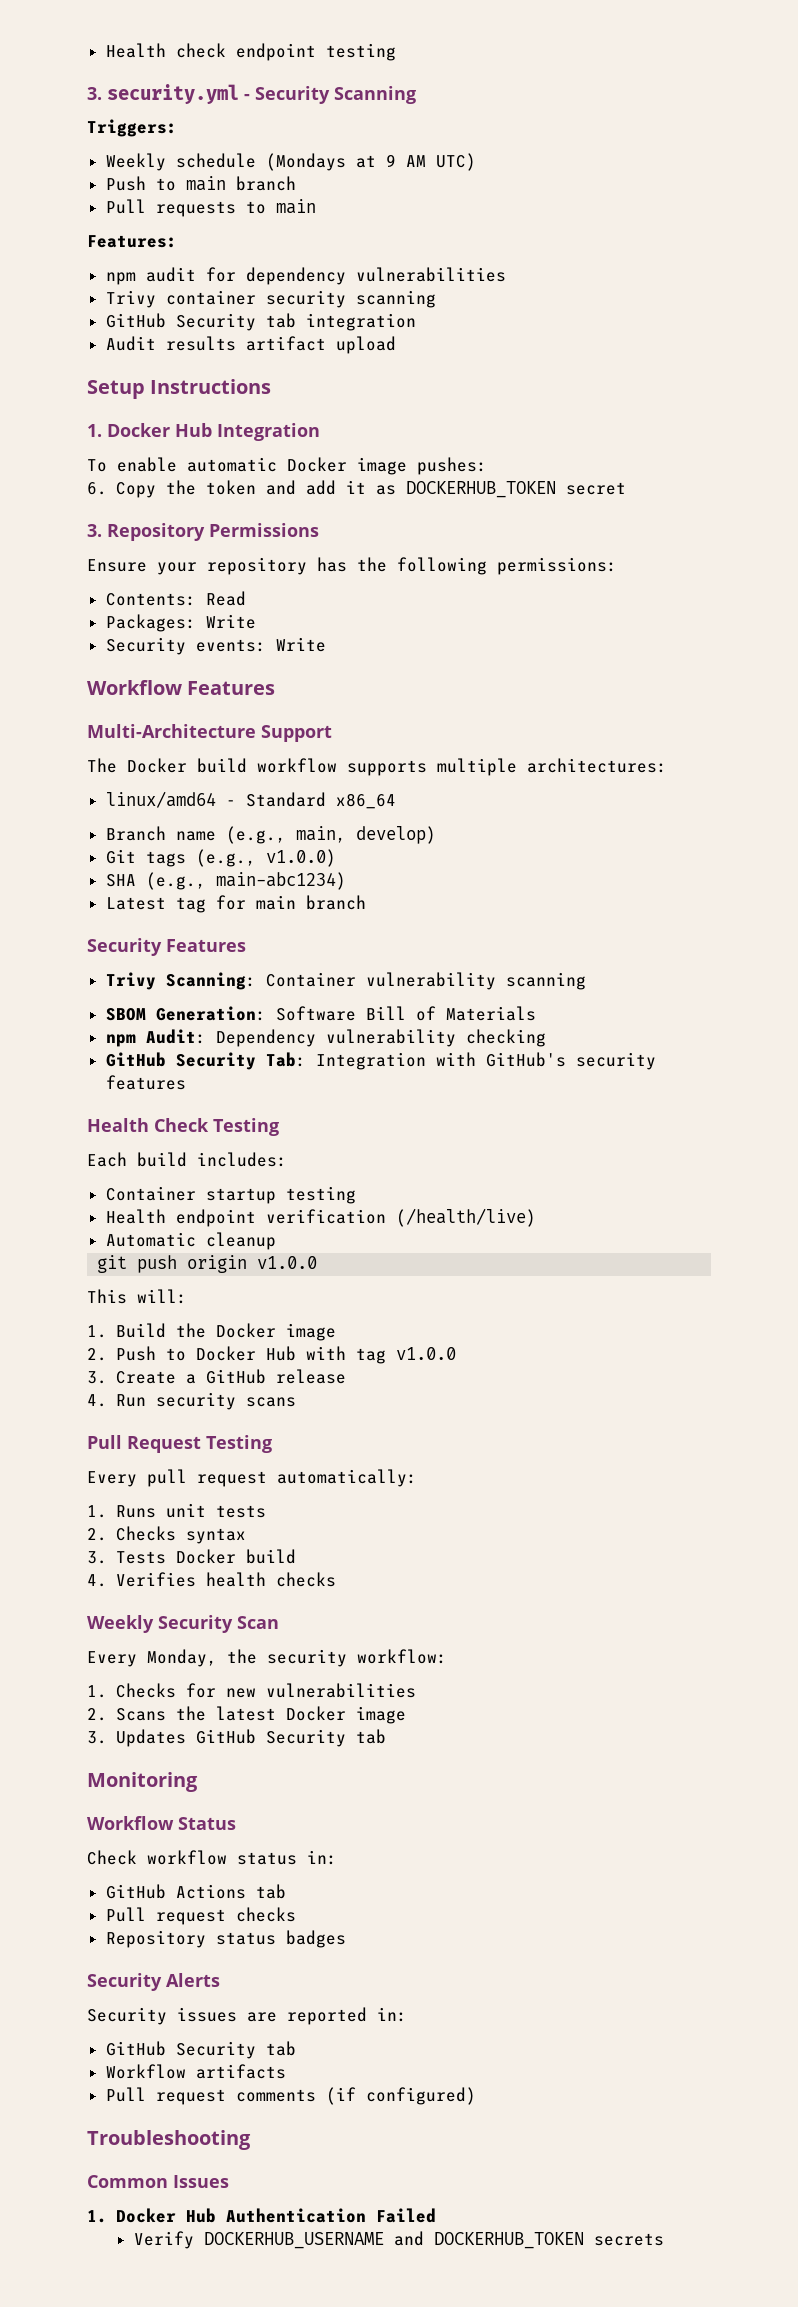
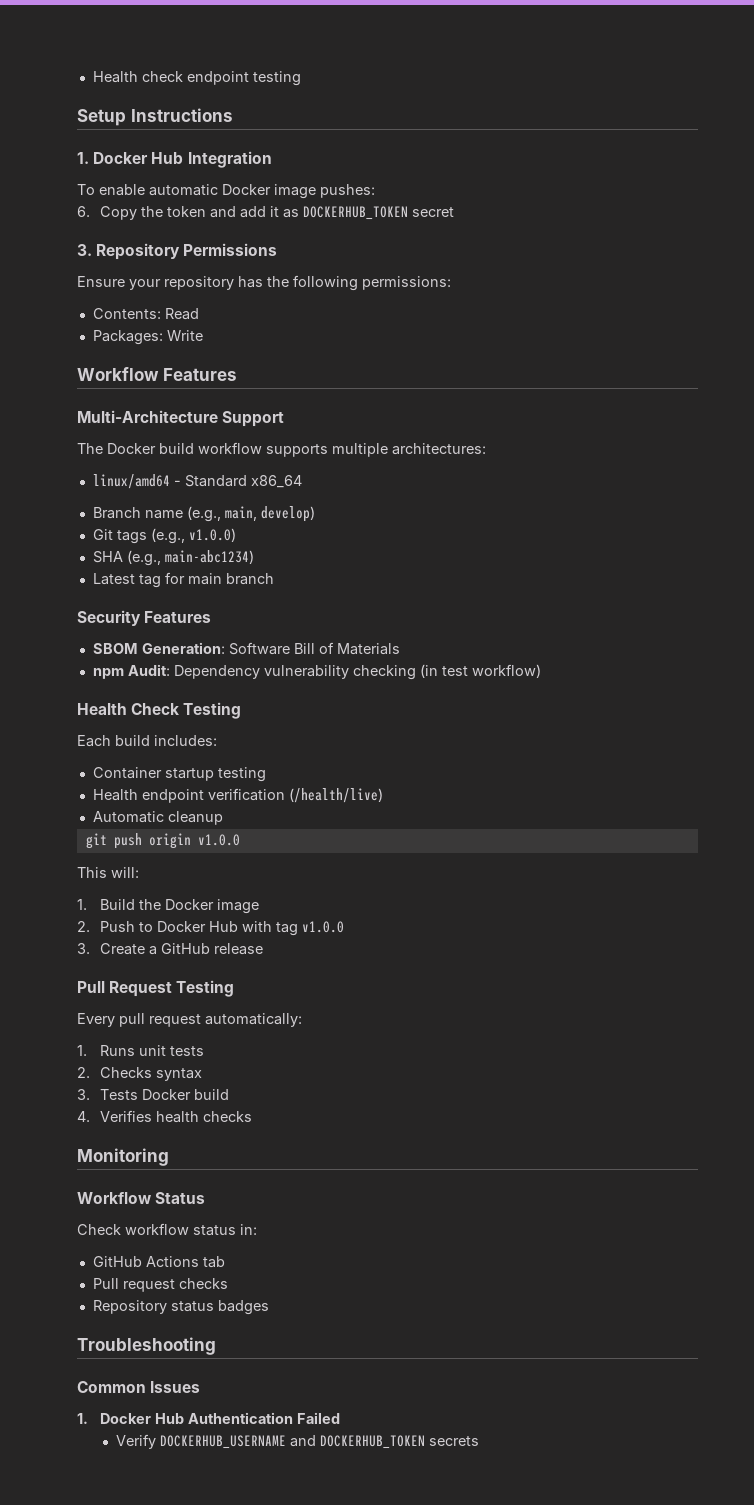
[87,84,416,104] [87,119,177,137] [105,153,476,171] [105,176,296,191] [105,199,316,217] [87,235,177,248] [105,267,506,285] [105,290,436,308] [105,313,416,331] [105,336,396,354] // 3. security.yml - Security Scanning // Triggers: // Weekly schedule (Mondays at 9 AM UTC) // Push to main branch // Pull requests to main // Features: // npm audit for dependency vulnerabilities // Trivy container security scanning // GitHub Security tab integration // Audit results artifact upload -> (301, 78) none
[105,637,326,655] // Security events: Write -> (203, 335) none
[105,972,586,990] // Trivy Scanning: Container vulnerability scanning -> (212, 617) none
[105,1052,656,1070] [105,1075,186,1090] // GitHub Security Tab: Integration with GitHub's security features -> [419,664,541,678] (in test workflow)
[87,1392,296,1410] // 4. Run security scans -> (264, 949) none
[87,1615,279,1633] [87,1649,447,1667] [87,1683,416,1698] [87,1706,406,1724] [87,1729,386,1747] // Weekly Security Scan // Every Monday, the security workflow: // 1. Checks for new vulnerabilities // 2. Scans the latest Docker image // 3. Updates GitHub Security tab -> (253, 1116) none
[87,1973,220,1991] [87,2007,407,2025] [105,2041,296,2059] [105,2064,286,2079] [105,2087,476,2105] // Security Alerts // Security issues are reported in: // GitHub Security tab // Workflow artifacts // Pull request comments (if configured) -> (269, 1307) none

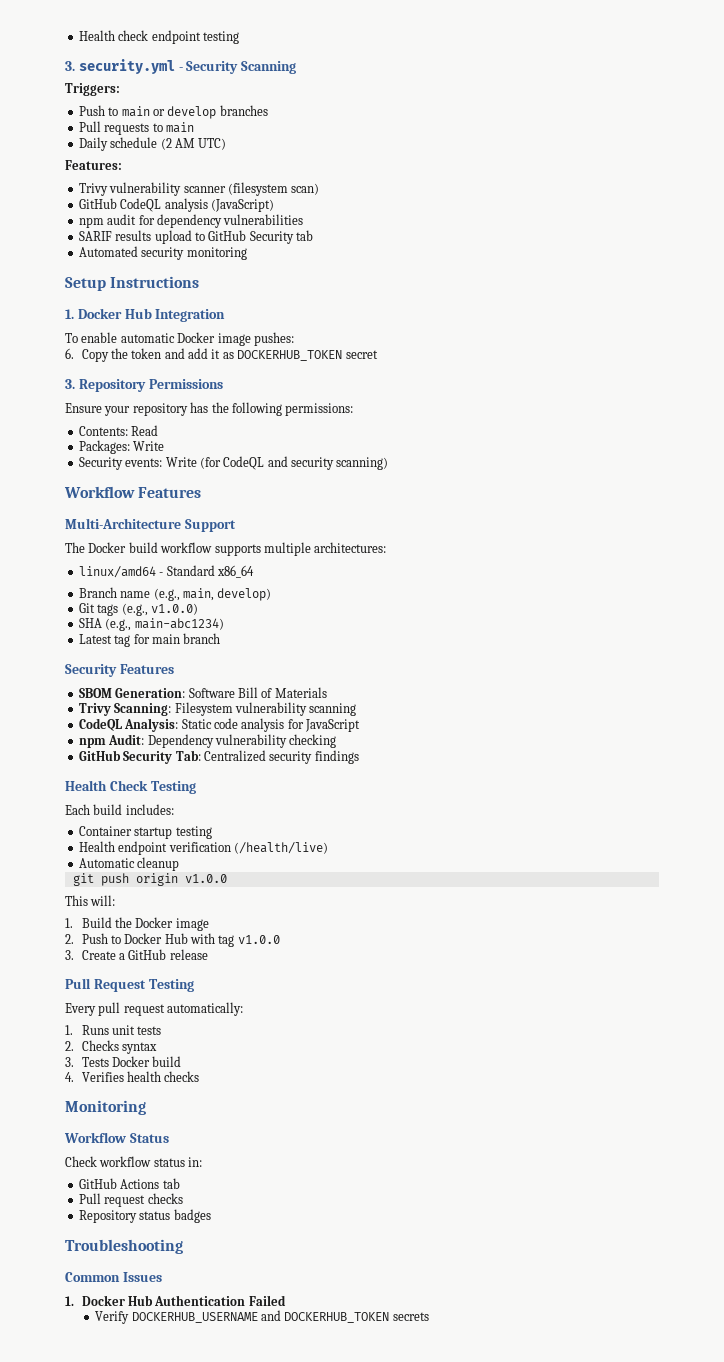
(301, 78) none -> [65,59,297,74] [65,83,120,96] [78,105,268,119] [78,121,194,135] [78,137,227,151] [65,160,122,170] [78,182,320,196] [78,198,274,212] [78,214,304,228] [78,230,313,244] [78,246,247,260] // 3. security.yml - Security Scanning // Triggers: // Push to main or develop branches // Pull requests to main // Daily schedule (2 AM UTC) // Features: // Trivy vulnerability scanner (filesystem scan) // GitHub CodeQL analysis (JavaScript) // npm audit for dependency vulnerabilities // SARIF results upload to GitHub Security tab // Automated security monitoring
(203, 335) none -> [78,456,389,470] // Security events: Write (for CodeQL and security scanning)
(400, 649) none -> [78,702,357,716] [78,718,360,732] // Trivy Scanning: Filesystem vulnerability scanning // CodeQL Analysis: Static code analysis for JavaScript
[419,664,541,678] (in test workflow) -> [78,750,359,764] // GitHub Security Tab: Centralized security findings

